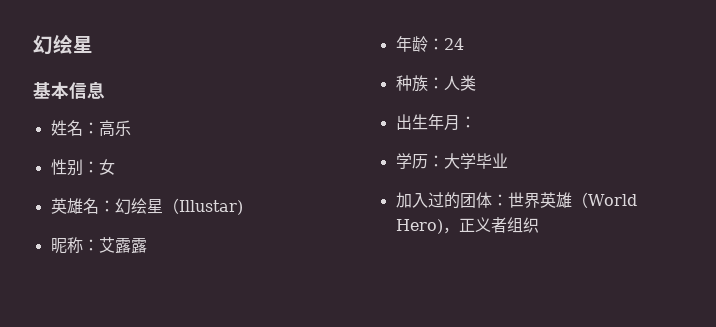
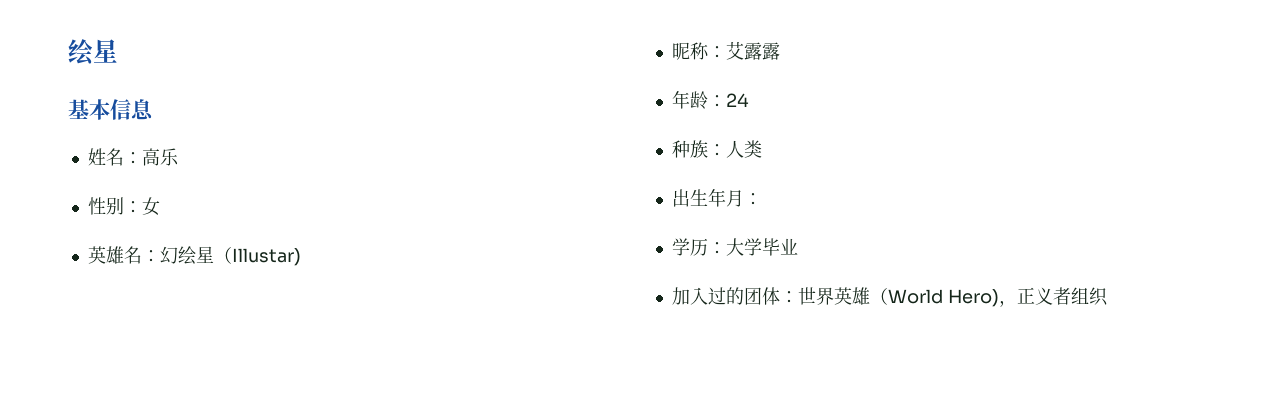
[33,35,53,55] 幻 -> (68, 52) none

